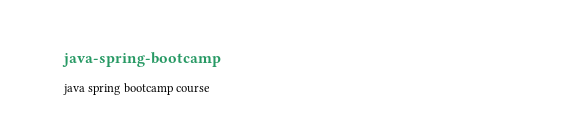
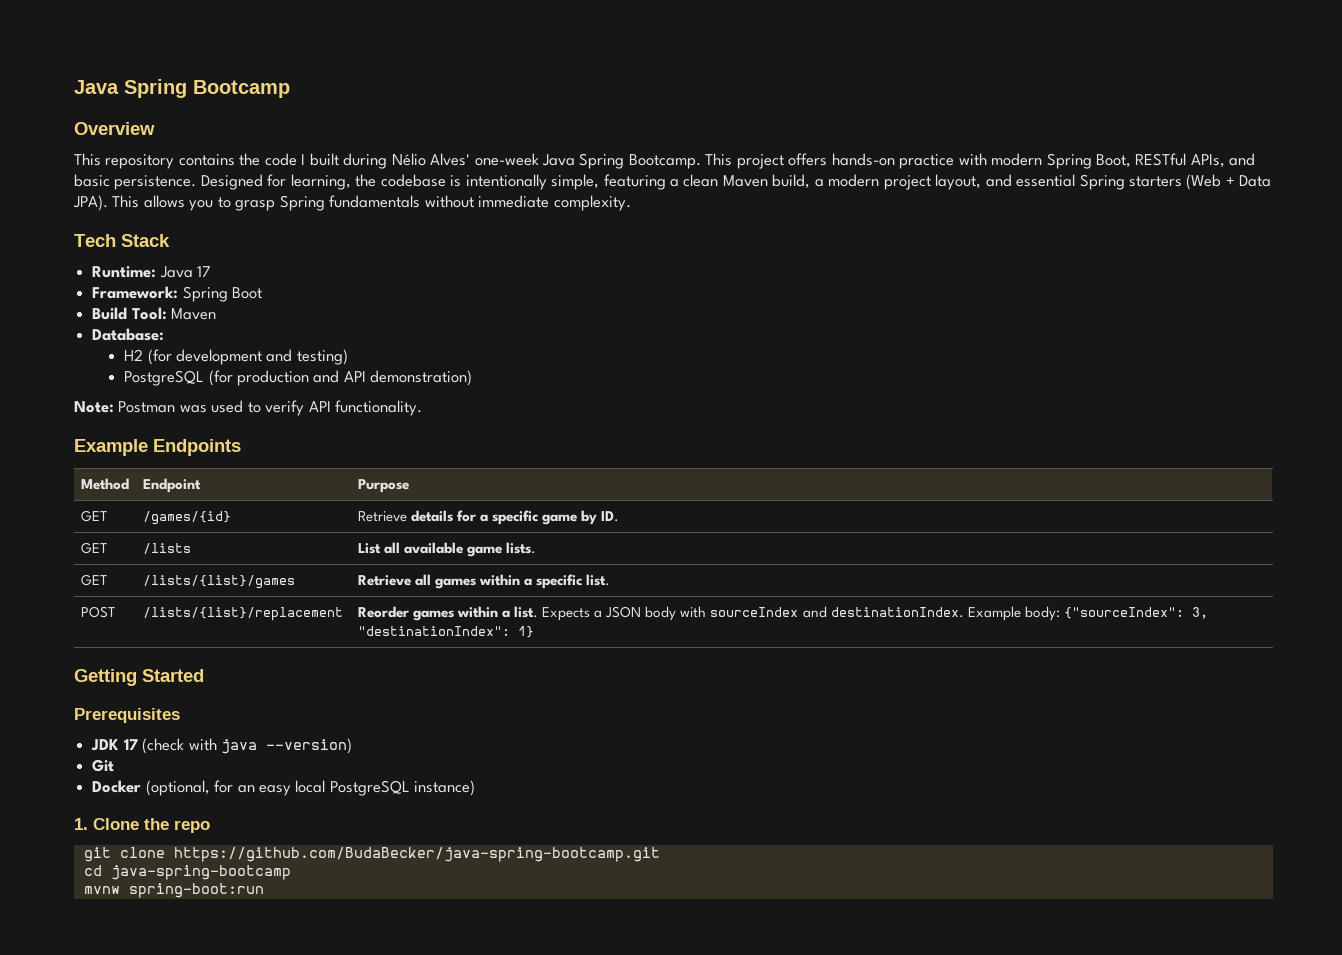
[62,52,221,67] [63,83,211,95] java-spring-bootcamp // java spring bootcamp course -> [74,79,290,98] [74,122,155,135] [74,153,1256,169] [74,174,1272,190] [73,195,631,211] [74,234,170,247] [92,266,212,278] [92,286,263,302] [92,307,217,320] [92,328,165,341] [124,349,348,365] [124,370,473,386] [74,400,423,416] [74,439,241,456] [80,478,129,490] [142,478,201,493] [357,479,409,493] [80,510,107,522] [142,511,231,525] [357,510,620,525] [80,542,107,554] [142,543,191,554] [357,542,537,557] [80,574,107,586] [142,575,295,589] [357,574,611,589] [80,606,115,618] [142,607,343,621] [357,606,1208,621] [357,626,534,638] [74,669,204,686] [74,708,180,723] [91,738,352,754] [92,759,115,772] [92,780,476,796] [74,818,210,833] [83,847,660,862] [83,865,291,880] [83,883,264,898] Java Spring Bootcamp // Overview // This repository contains the code I built during Nélio Alves' one-week Java Spring Bootcamp. This project offers hands-on practice with modern Spring Boot, RESTful APIs, and basic persistence. Designed for learning, the codebase is intentionally simple, featuring a clean Maven build, a modern project layout, and essential Spring starters (Web + Data JPA). This allows you to grasp Spring fundamentals without immediate complexity. // Tech Stack // Runtime: Java 17 // Framework: Spring Boot // Build Tool: Maven // Database: // H2 (for development and testing) // PostgreSQL (for production and API demonstration) // Note: Postman was used to verify API functionality. // Example Endpoints // Method | Endpoint | Purpose // GET | /games/{id} | Retrieve details for a specific game by ID. // GET | /lists | List all available game lists. // GET | /lists/{list}/games | Retrieve all games within a specific list. // POST | /lists/{list}/replacement | Reorder games within a list. Expects a JSON body with sourceIndex and destinationIndex. Example body: {"sourceIndex": 3, "destinationIndex": 1} // Getting Started // Prerequisites // JDK 17 (check with java --version) // Git // Docker (optional, for an easy local PostgreSQL instance) // 1. Clone the repo // git clone https://github.com/BudaBecker/java-spring-bootcamp.git // cd java-spring-bootcamp // mvnw spring-boot:run

